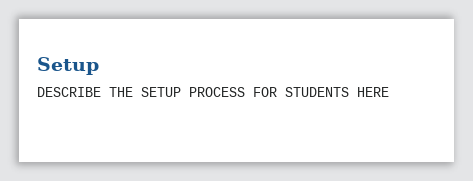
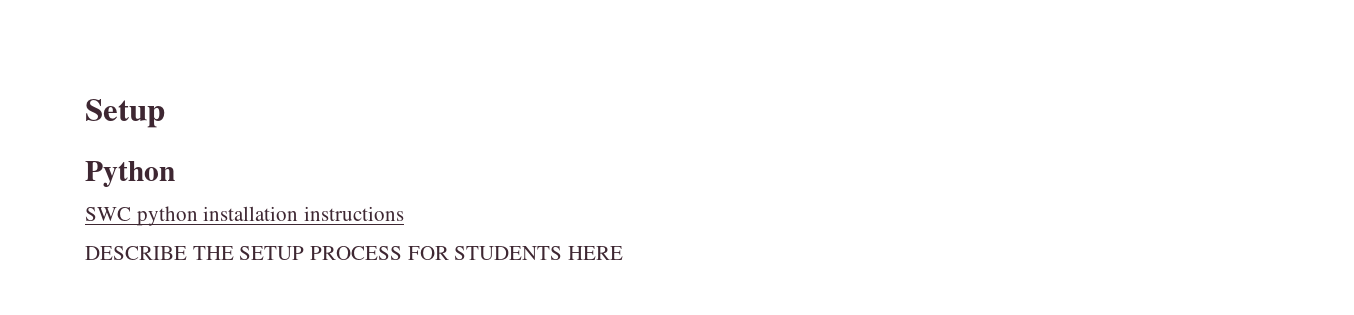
(99, 66) none -> [85,161,175,187] [85,206,405,226] // Python // SWC python installation instructions

